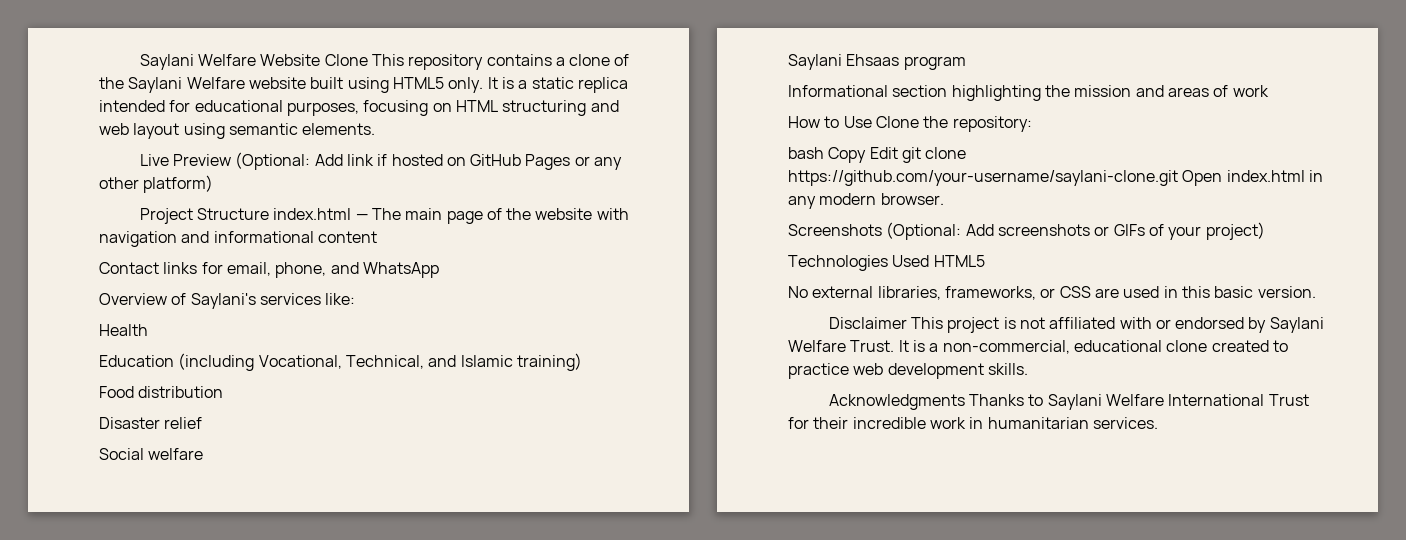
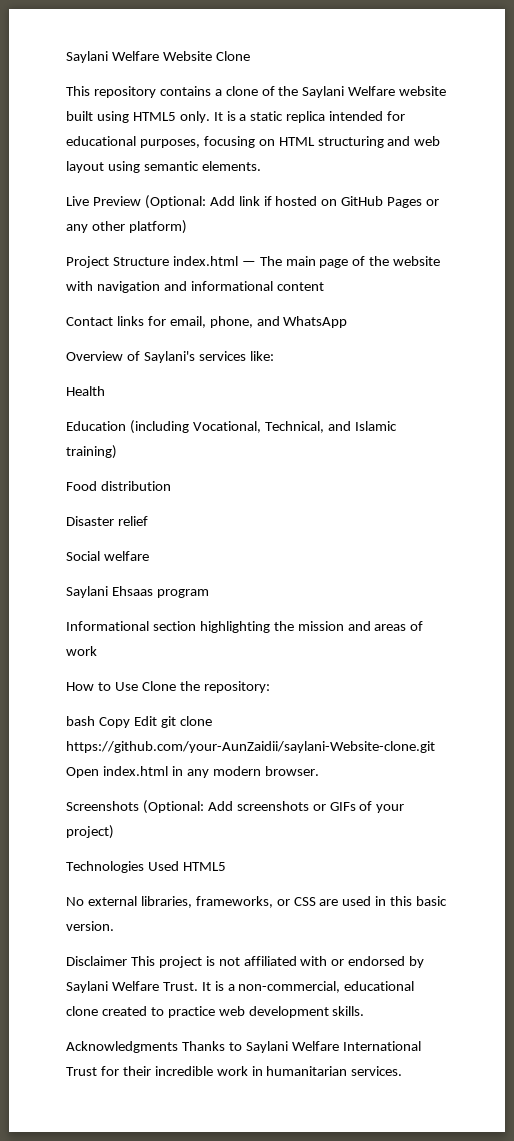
(368, 60) none -> (250, 56) //
[788,170,1178,186] https://github.com/your-username/saylani-clone.git -> [66,741,435,753] https://github.com/your-AunZaidii/saylani-Website-clone.git

